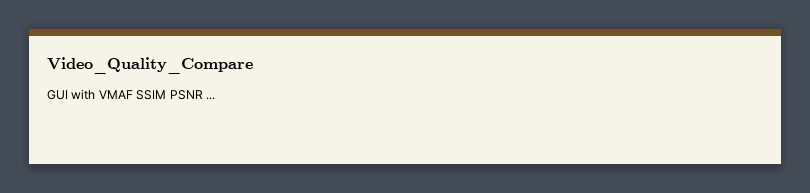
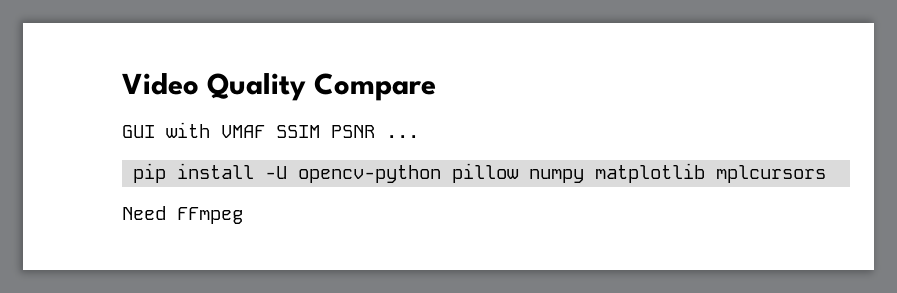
[47,57,253,74] Video_Quality_Compare -> [122,73,437,101] Video Quality Compare
(215, 98) none -> [133,163,827,183] [122,206,243,224] // pip install -U opencv-python pillow numpy matplotlib mplcursors // Need FFmpeg

